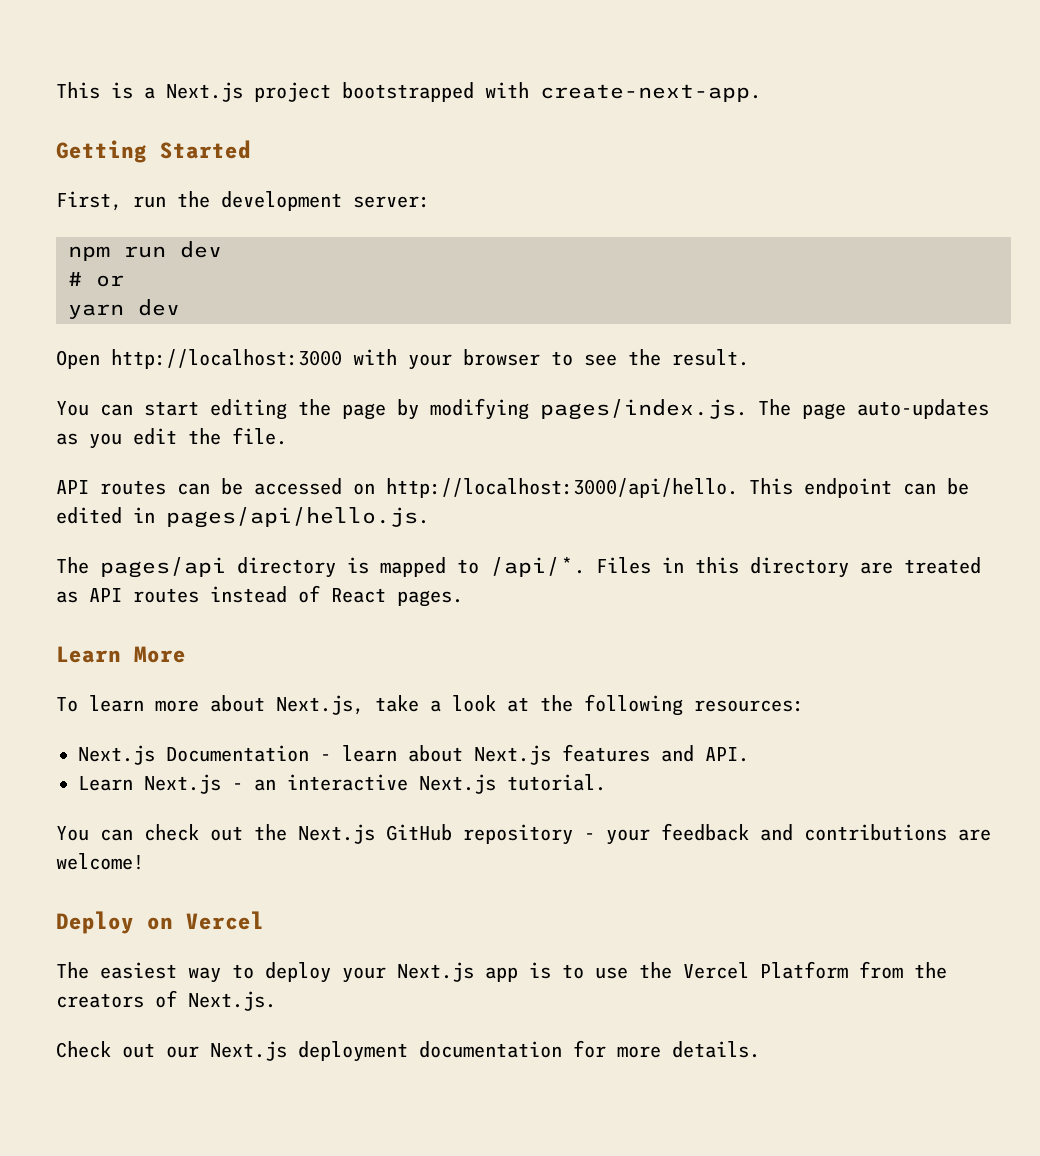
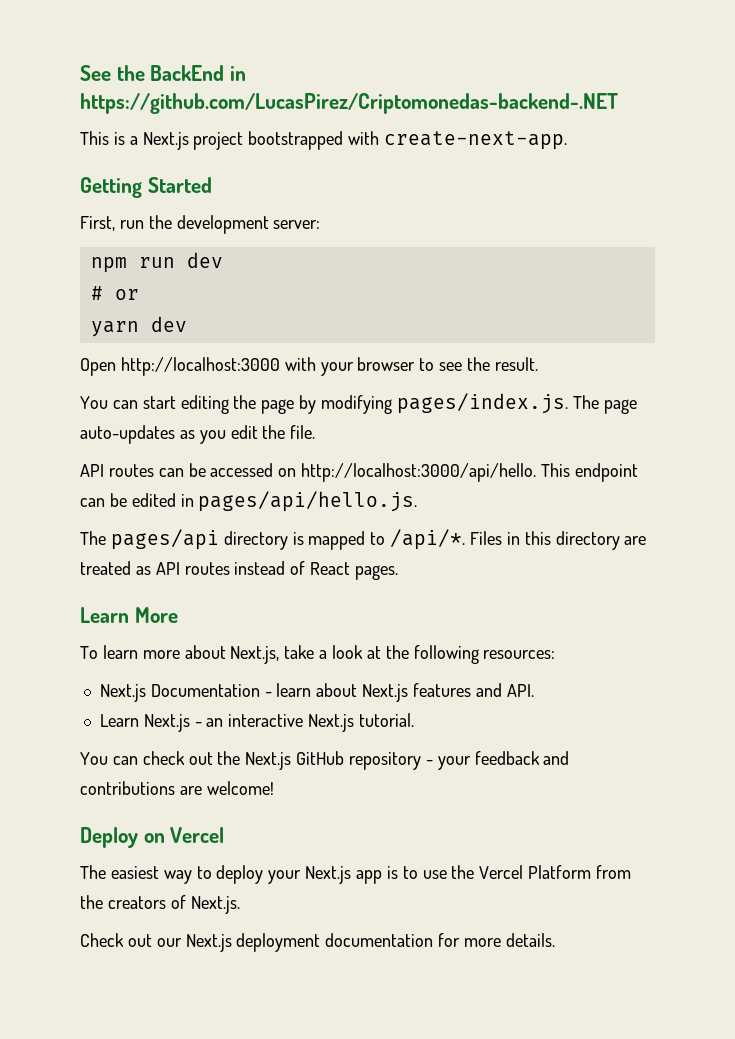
(56, 90) none -> [80,65,247,81] [80,93,618,114] See the BackEnd in https://github.com/LucasPirez/Criptomonedas-backend-.NET //

